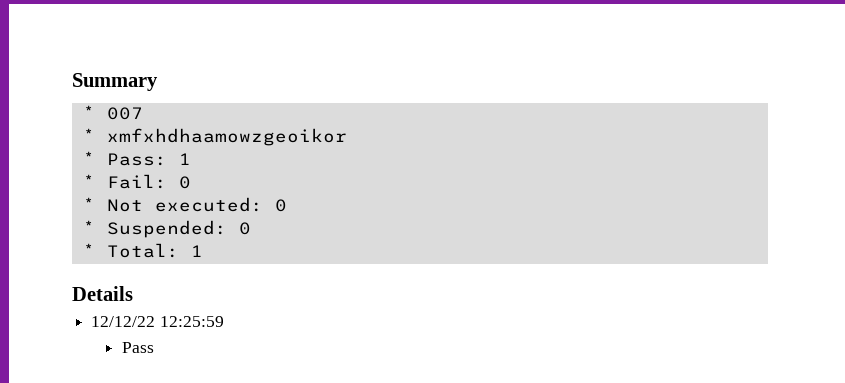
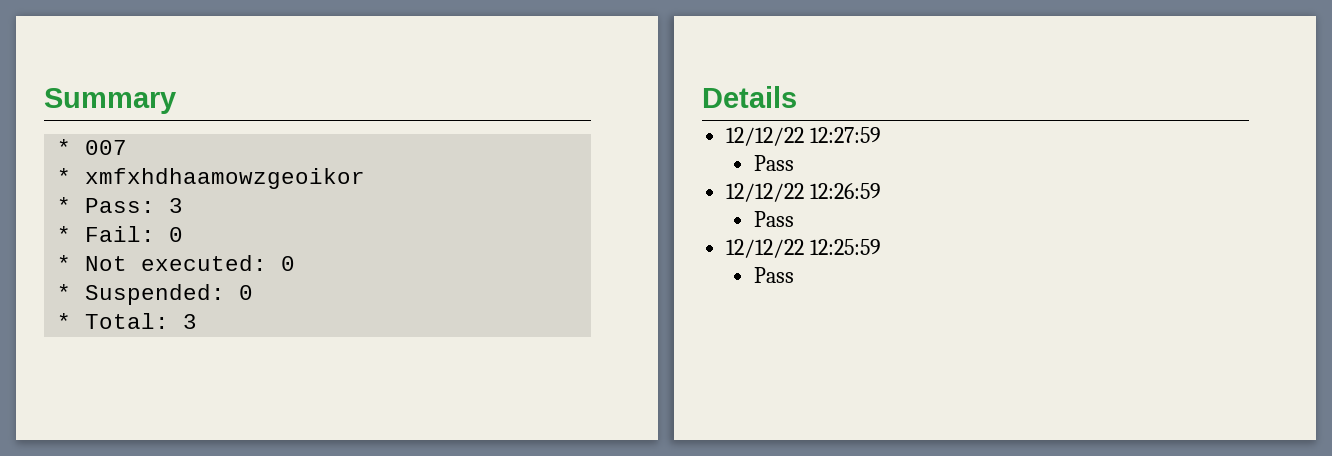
[178,153,191,165] 1 -> [169,198,184,213] 3
[190,245,203,257] 1 -> [183,314,198,329] 3
(133, 293) none -> [726,127,882,146] [753,155,794,171] [726,183,882,202] [753,211,794,227] // 12/12/22 12:27:59 // Pass // 12/12/22 12:26:59 // Pass

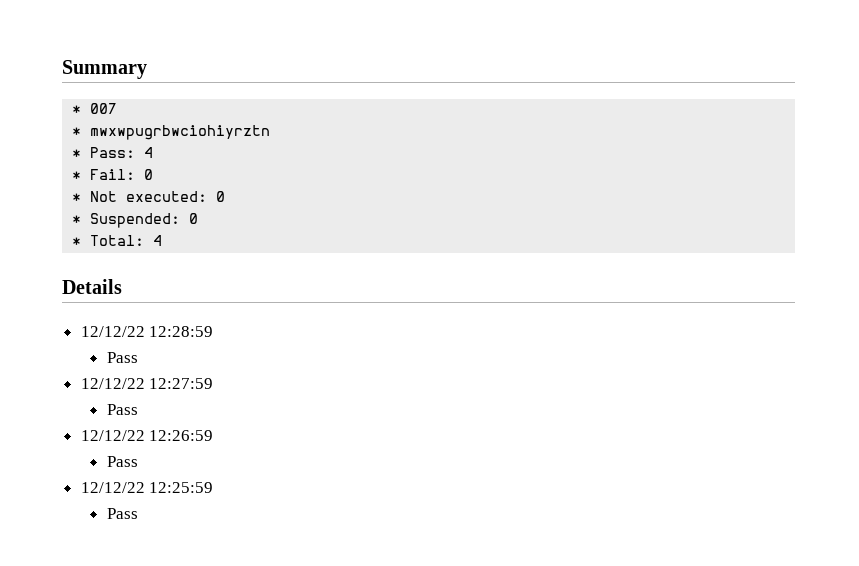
[85,168,366,189] xmfxhdhaamowzgeoikor -> [90,125,271,140] mwxwpugrbwciohiyrztn
[169,198,184,213] 3 -> [144,147,154,158] 4
[183,314,198,329] 3 -> [153,235,163,246] 4
(797, 97) none -> [80,326,214,337] [106,352,138,363] // 12/12/22 12:28:59 // Pass

